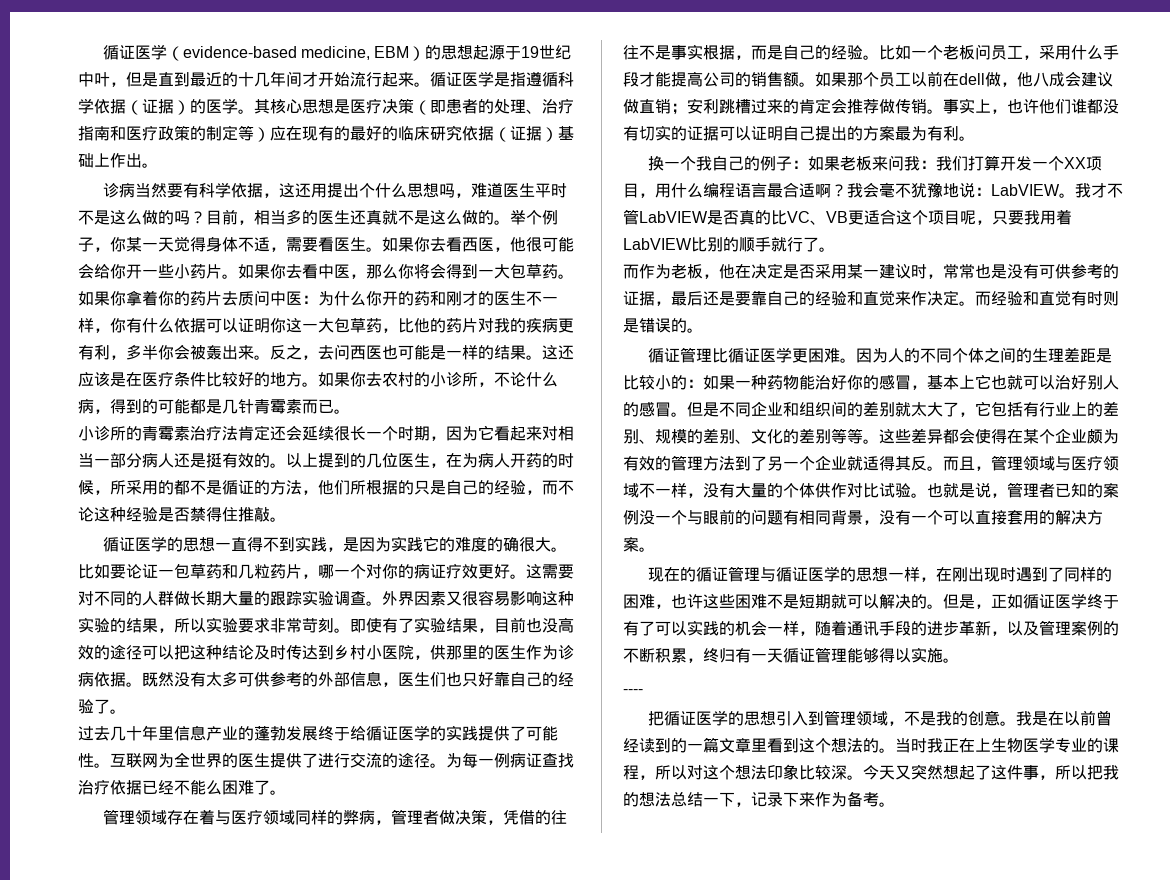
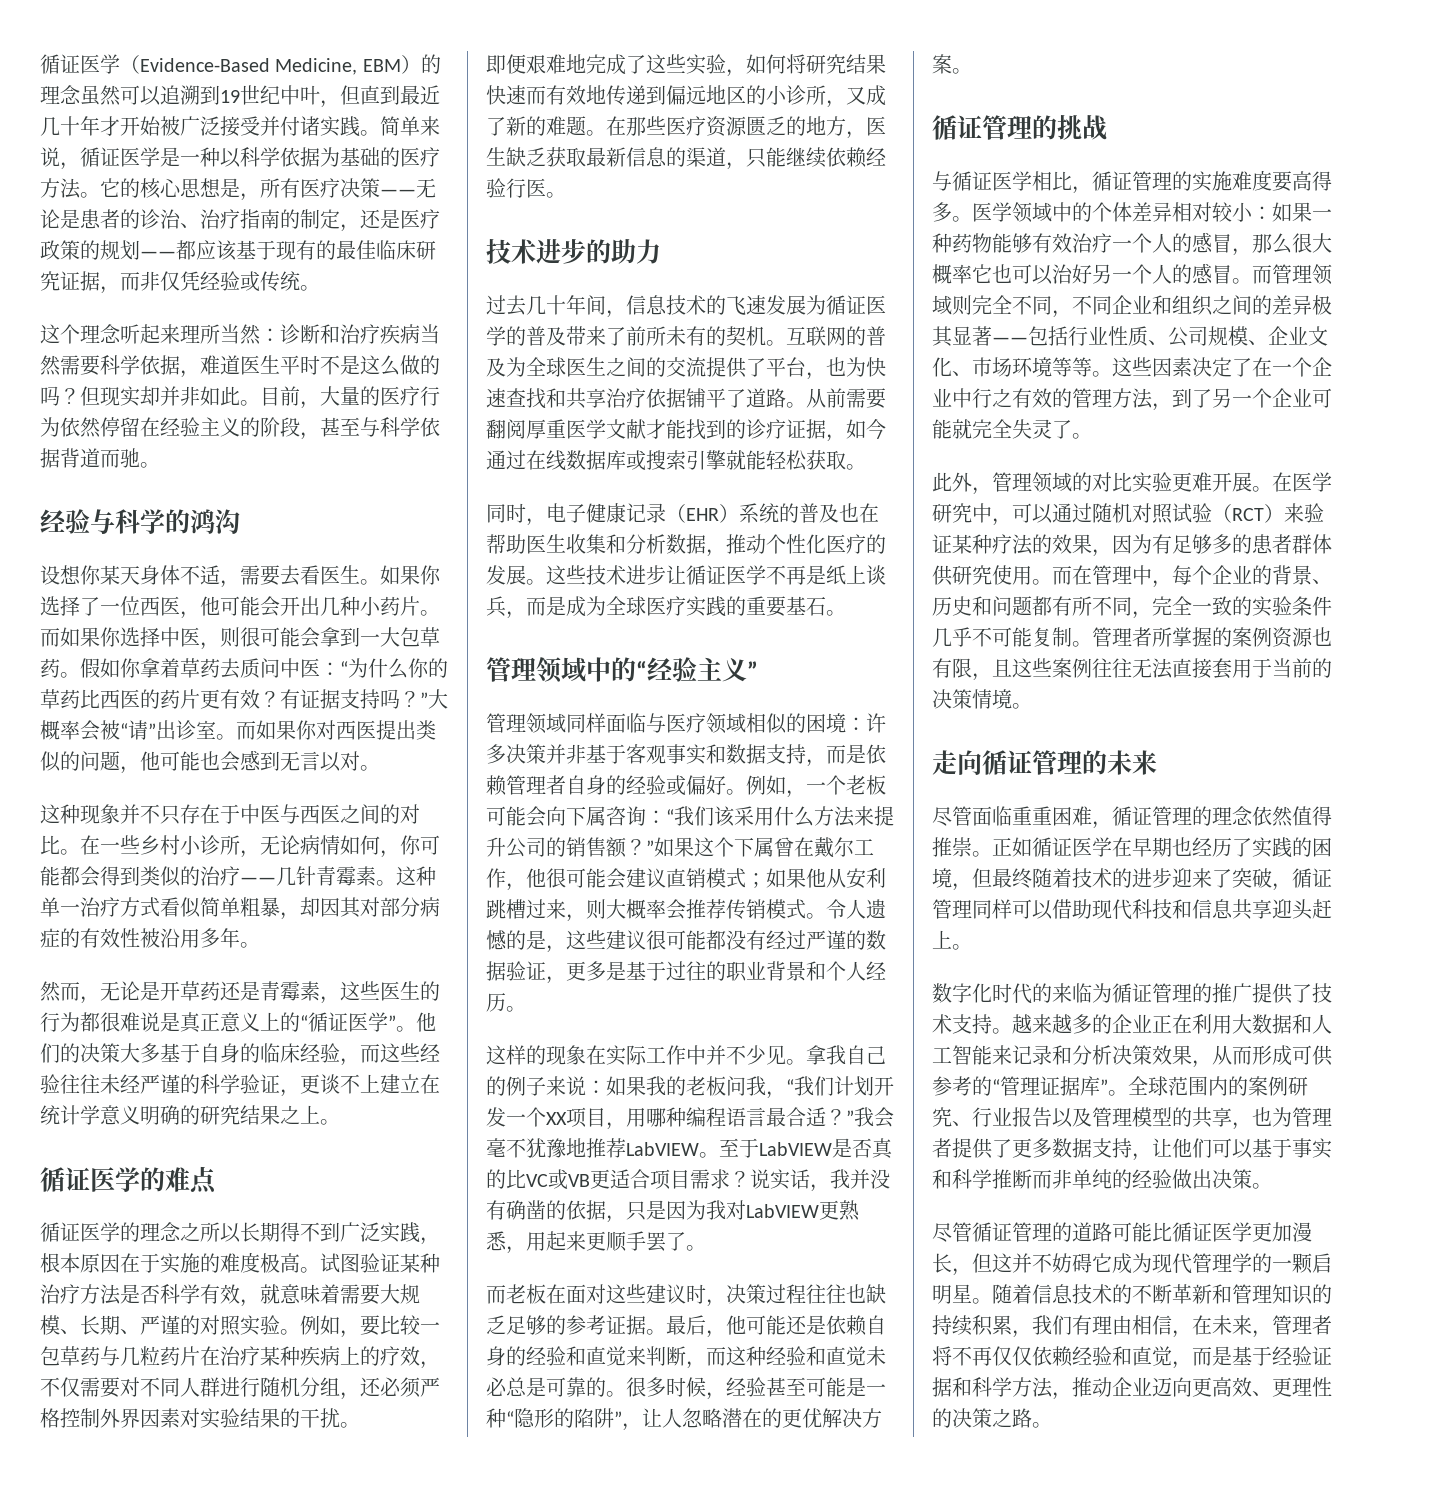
[182,45,522,61] evidence-based medicine, EBM）的思想起源于 -> [140,54,441,75] [40,85,220,106] Evidence-Based Medicine, EBM）的理念虽然可以追溯到
[142,72,158,87] 是 -> (360, 95) none
[222,71,430,87] 的十几年间才开始流行起来。 -> [40,116,440,137] [40,147,80,170] 几十年才开始被广泛接受并付诸实践。简单来说，
[510,71,574,87] [78,98,270,115] 指遵循科学依据（证据）的医学。其 -> [180,147,440,168] [40,178,140,199] 一种以科学依据为基础的医疗方法。它的
(350, 106) none -> [240,178,300,201] ，所有
[414,98,574,115] [78,125,302,142] （即患者的处理、治疗指南和医疗政策的制定等）应在 -> [380,178,436,198] [40,209,440,232] [40,240,276,261] ——无论是患者的诊治、治疗指南的制定，还是医疗政策的规划——都应该基于
[366,126,398,141] 好的 -> [356,240,376,260] 佳
[462,126,574,142] [78,153,158,168] [102,182,455,198] 依据（证据）基础上作出。 // 诊病当然要有科学依据，这还用提出个什么思想吗 -> [60,271,320,294] [40,324,440,345] [40,355,180,376] 证据，而非仅凭经验或传统。 // 这个理念听起来理所当然：诊断和治疗疾病当然需要科学依据
[206,209,558,225] [78,236,206,252] 目前，相当多的医生还真就不是这么做的。举个例子，你某一天觉得 -> [80,386,440,409] [40,417,440,440] [40,448,160,468] [40,509,240,534] [40,565,140,585] 但现实却并非如此。目前，大量的医疗行为依然停留在经验主义的阶段，甚至与科学依据背道而驰。 // 经验与科学的鸿沟 // 设想你某天
(318, 244) none -> [280,565,300,586] 去
[430,237,574,252] [78,263,574,279] [78,290,222,306] 去看西医，他很可能会给你开一些小药片。如果你去看中医，那么你将会得到一大包草药。如果你拿着你的药片 -> [40,596,440,619] [40,627,440,650] [40,658,220,678] 选择了一位西医，他可能会开出几种小药片。而如果你选择中医，则很可能会拿到一大包草药。假如你拿着草药
(318, 299) none -> [340,661,348,676] “
[382,291,558,306] [78,317,574,333] [78,344,574,360] [78,371,558,387] [78,398,350,414] [78,425,574,441] [78,452,574,468] [78,479,574,495] [78,507,286,522] [102,536,567,552] [78,564,158,579] 开的药和刚才的医生不一样，你有什么依据可以证明你这一大包草药，比他的药片对我的疾病更有利，多半你会被轰出来。反之，去问西医也可能是一样的结果。这还应该是在医疗条件比较好的地方。如果你去农村的小诊所，不论什么病，得到的可能都是几针青霉素而已。 // 小诊所的青霉素治疗法肯定还会延续很长一个时期，因为它看起来对相当一部分病人还是挺有效的。以上提到的几位医生，在为病人开药的时候，所采用的都不是循证的方法，他们所根据的只是自己的经验，而不论这种经验是否禁得住推敲。 // 循证医学的思想一直得不到实践，是因为实践它的难度的确很大。比如要论证 -> [428,658,448,678] [40,689,448,709] [40,720,436,741] [40,750,380,774] [40,804,420,825] [40,835,440,858] [40,866,436,887] [40,897,440,920] [40,928,260,948] [40,981,440,1004] [40,1012,436,1033] [40,1043,440,1066] [40,1074,440,1097] [40,1105,340,1125] [40,1166,217,1194] [40,1222,440,1245] [40,1252,440,1274] [40,1284,420,1307] [40,1315,421,1338] 的草药比西医的药片更有效？有证据支持吗？”大概率会被“请”出诊室。而如果你对西医提出类似的问题，他可能也会感到无言以对。 // 这种现象并不只存在于中医与西医之间的对比。在一些乡村小诊所，无论病情如何，你可能都会得到类似的治疗——几针青霉素。这种单一治疗方式看似简单粗暴，却因其对部分病症的有效性被沿用多年。 // 然而，无论是开草药还是青霉素，这些医生的行为都很难说是真正意义上的“循证医学”。他们的决策大多基于自身的临床经验，而这些经验往往未经严谨的科学验证，更谈不上建立在统计学意义明确的研究结果之上。 // 循证医学的难点 // 循证医学的理念之所以长期得不到广泛实践，根本原因在于实施的难度极高。试图验证某种治疗方法是否科学有效，就意味着需要大规模、长期、严谨的对照实验。例如，要比较
[222,564,238,579] 和 -> [100,1346,120,1366] 与
[302,563,574,579] [78,590,574,606] [78,617,574,633] [78,644,574,660] [78,671,574,687] [78,699,126,714] [78,725,558,741] [78,752,574,768] [78,779,286,795] [102,809,567,825] [623,44,1119,60] [623,71,1113,87] [623,98,1119,115] [623,125,975,141] [647,155,1000,171] ，哪一个对你的病证疗效更好。这需要对不同的人群做长期大量的跟踪实验调查。外界因素又很容易影响这种实验的结果，所以实验要求非常苛刻。即使有了实验结果，目前也没高效的途径可以把这种结论及时传达到乡村小医院，供那里的医生作为诊病依据。既然没有太多可供参考的外部信息，医生们也只好靠自己的经验了。 // 过去几十年里信息产业的蓬勃发展终于给循证医学的实践提供了可能性。互联网为全世界的医生提供了进行交流的途径。为每一例病证查找治疗依据已经不能么困难了。 // 管理领域存在着与医疗领域同样的弊病，管理者做决策，凭借的往往不是事实根据，而是自己的经验。比如一个老板问员工，采用什么手段才能提高公司的销售额。如果那个员工以前在dell做，他八成会建议做直销；安利跳槽过来的肯定会推荐做传销。事实上，也许他们谁都没有切实的证据可以证明自己提出的方案最为有利。 // 换一个我自己的例子：如果老板来问我：我们打算 -> [200,1346,440,1369] [40,1377,440,1400] [40,1408,360,1429] [486,54,886,77] [486,85,886,108] [486,116,886,139] [486,147,886,170] [486,178,566,198] [486,239,661,264] [486,295,886,318] [486,326,886,346] [486,357,886,380] [486,388,886,409] [486,419,886,442] [486,450,866,471] [486,503,879,526] [486,534,886,557] [486,565,886,585] [486,596,846,619] [486,657,758,683] [486,713,886,734] [486,744,886,767] [486,775,886,798] [486,806,894,827] [486,837,874,858] [486,868,886,891] [486,899,886,922] [486,930,886,953] [486,961,886,984] [486,993,526,1012] [486,1045,886,1066] [486,1076,874,1099] 在治疗某种疾病上的疗效，不仅需要对不同人群进行随机分组，还必须严格控制外界因素对实验结果的干扰。 // 即便艰难地完成了这些实验，如何将研究结果快速而有效地传递到偏远地区的小诊所，又成了新的难题。在那些医疗资源匮乏的地方，医生缺乏获取最新信息的渠道，只能继续依赖经验行医。 // 技术进步的助力 // 过去几十年间，信息技术的飞速发展为循证医学的普及带来了前所未有的契机。互联网的普及为全球医生之间的交流提供了平台，也为快速查找和共享治疗依据铺平了道路。从前需要翻阅厚重医学文献才能找到的诊疗证据，如今通过在线数据库或搜索引擎就能轻松获取。 // 同时，电子健康记录（EHR）系统的普及也在帮助医生收集和分析数据，推动个性化医疗的发展。这些技术进步让循证医学不再是纸上谈兵，而是成为全球医疗实践的重要基石。 // 管理领域中的“经验主义” // 管理领域同样面临与医疗领域相似的困境：许多决策并非基于客观事实和数据支持，而是依赖管理者自身的经验或偏好。例如，一个老板可能会向下属咨询：“我们该采用什么方法来提升公司的销售额？”如果这个下属曾在戴尔工作，他很可能会建议直销模式；如果他从安利跳槽过来，则大概率会推荐传销模式。令人遗憾的是，这些建议很可能都没有经过严谨的数据验证，更多是基于过往的职业背景和个人经历。 // 这样的现象在实际工作中并不少见。拿我自己的例子来说：如果我的老板问我，“我们计划
[671,183,703,198] 什么 -> [646,1107,686,1127] 哪种
[815,184,847,198] 啊？ -> [826,1109,854,1126] ？”
[959,182,1123,198] [623,209,639,225] 说：LabVIEW。我才不管 -> [586,1138,759,1158] 推荐LabVIEW。至于
[810,220,826,225] 、 -> [548,1169,568,1190] 或
[896,209,1072,225] [623,237,835,252] [623,263,1119,279] [623,290,1119,306] [623,318,703,333] [647,347,1112,363] [623,374,1023,390] 这个项目呢，只要我用着LabVIEW比别的顺手就行了。 // 而作为老板，他在决定是否采用某一建议时，常常也是没有可供参考的证据，最后还是要靠自己的经验和直觉来作决定。而经验和直觉有时则是错误的。 // 循证管理比循证医学更困难。因为人的不同个体之间的生理差距是比较小的：如果一种药物能治好你的感冒，基本上它也就 -> [650,1169,890,1192] [486,1200,860,1223] [486,1231,706,1254] [486,1284,886,1307] [486,1315,886,1338] [486,1346,886,1369] [486,1377,886,1400] [486,1408,882,1431] [932,54,972,74] [932,115,1107,141] [932,170,1332,194] [932,202,1332,223] [932,232,1332,256] [932,264,1012,284] 项目需求？说实话，我并没有确凿的依据，只是因为我对LabVIEW更熟悉，用起来更顺手罢了。 // 而老板在面对这些建议时，决策过程往往也缺乏足够的参考证据。最后，他可能还是依赖自身的经验和直觉来判断，而这种经验和直觉未必总是可靠的。很多时候，经验甚至可能是一种“隐形的陷阱”，让人忽略潜在的更优解决方案。 // 循证管理的挑战 // 与循证医学相比，循证管理的实施难度要高得多。医学领域中的个体差异相对较小：如果一种药物能够有效治疗一个人的感冒，那么很大概率它也
[1087,375,1103,390] 别 -> [1092,264,1152,284] 另一个
[687,401,1119,417] [623,428,1119,444] 但是不同企业和组织间的差别就太大了，它包括有行业上的差别、规模的差别、文化的差别等等。这些差异都会使得在某个企业颇为 -> [1252,264,1333,285] [932,295,1332,318] [932,326,1328,347] [932,357,1332,377] [932,388,1012,408] 而管理领域则完全不同，不同企业和组织之间的差异极其显著——包括行业性质、公司规模、企业文化、市场环境等等。这些因素决定了在一个企业中行之
(735, 463) none -> [1152,403,1172,411] ，
[847,456,975,471] 就适得其反。而且 -> [1312,388,1332,408] [932,419,1092,439] [932,472,972,492] 可能就完全失灵了。 // 此外
[1055,455,1119,471] [623,482,1119,498] [623,509,1103,525] [623,537,655,552] [647,566,1112,582] [623,593,1119,609] [623,620,1119,636] [623,647,959,663] [623,689,643,694] [647,710,1112,726] [623,737,1119,753] [623,764,1119,780] [623,791,879,807] 与医疗领域不一样，没有大量的个体供作对比试验。也就是说，管理者已知的案例没一个与眼前的问题有相同背景，没有一个可以直接套用的解决方案。 // 现在的循证管理与循证医学的思想一样，在刚出现时遇到了同样的困难，也许这些困难不是短期就可以解决的。但是，正如循证医学终于有了可以实践的机会一样，随着通讯手段的进步革新，以及管理案例的不断积累，终归有一天循证管理能够得以实施。 // ---- // 把循证医学的思想引入到管理领域，不是我的创意。我是在以前曾经读到的一篇文章里看到这个想法的。当时我正在上生物医学专业的课程，所以对这个想法印象比较深。今天又突然想起了这件事，所以把我的想法总结一下，记录下来作为备考 -> [1072,472,1332,493] [932,503,1324,526] [932,534,1332,557] [932,565,1332,588] [932,596,1332,619] [932,627,1332,648] [932,658,1332,681] [932,689,1032,709] [932,750,1157,775] [932,806,1332,829] [932,837,1332,858] [932,868,1332,891] [932,899,1332,920] [932,930,972,950] [932,983,1332,1004] [932,1014,1332,1034] [932,1045,1333,1068] [932,1076,1308,1096] [932,1107,1332,1130] [932,1138,1332,1161] [932,1169,1272,1189] [932,1222,1312,1243] [932,1253,1332,1276] [932,1284,1332,1305] [932,1315,1332,1338] [932,1346,1332,1369] [932,1377,1332,1400] [932,1408,1032,1428] 的对比实验更难开展。在医学研究中，可以通过随机对照试验（RCT）来验证某种疗法的效果，因为有足够多的患者群体供研究使用。而在管理中，每个企业的背景、历史和问题都有所不同，完全一致的实验条件几乎不可能复制。管理者所掌握的案例资源也有限，且这些案例往往无法直接套用于当前的决策情境。 // 走向循证管理的未来 // 尽管面临重重困难，循证管理的理念依然值得推崇。正如循证医学在早期也经历了实践的困境，但最终随着技术的进步迎来了突破，循证管理同样可以借助现代科技和信息共享迎头赶上。 // 数字化时代的来临为循证管理的推广提供了技术支持。越来越多的企业正在利用大数据和人工智能来记录和分析决策效果，从而形成可供参考的“管理证据库”。全球范围内的案例研究、行业报告以及管理模型的共享，也为管理者提供了更多数据支持，让他们可以基于事实和科学推断而非单纯的经验做出决策。 // 尽管循证管理的道路可能比循证医学更加漫长，但这并不妨碍它成为现代管理学的一颗启明星。随着信息技术的不断革新和管理知识的持续积累，我们有理由相信，在未来，管理者将不再仅仅依赖经验和直觉，而是基于经验证据和科学方法，推动企业迈向更高效、更理性的决策之路

